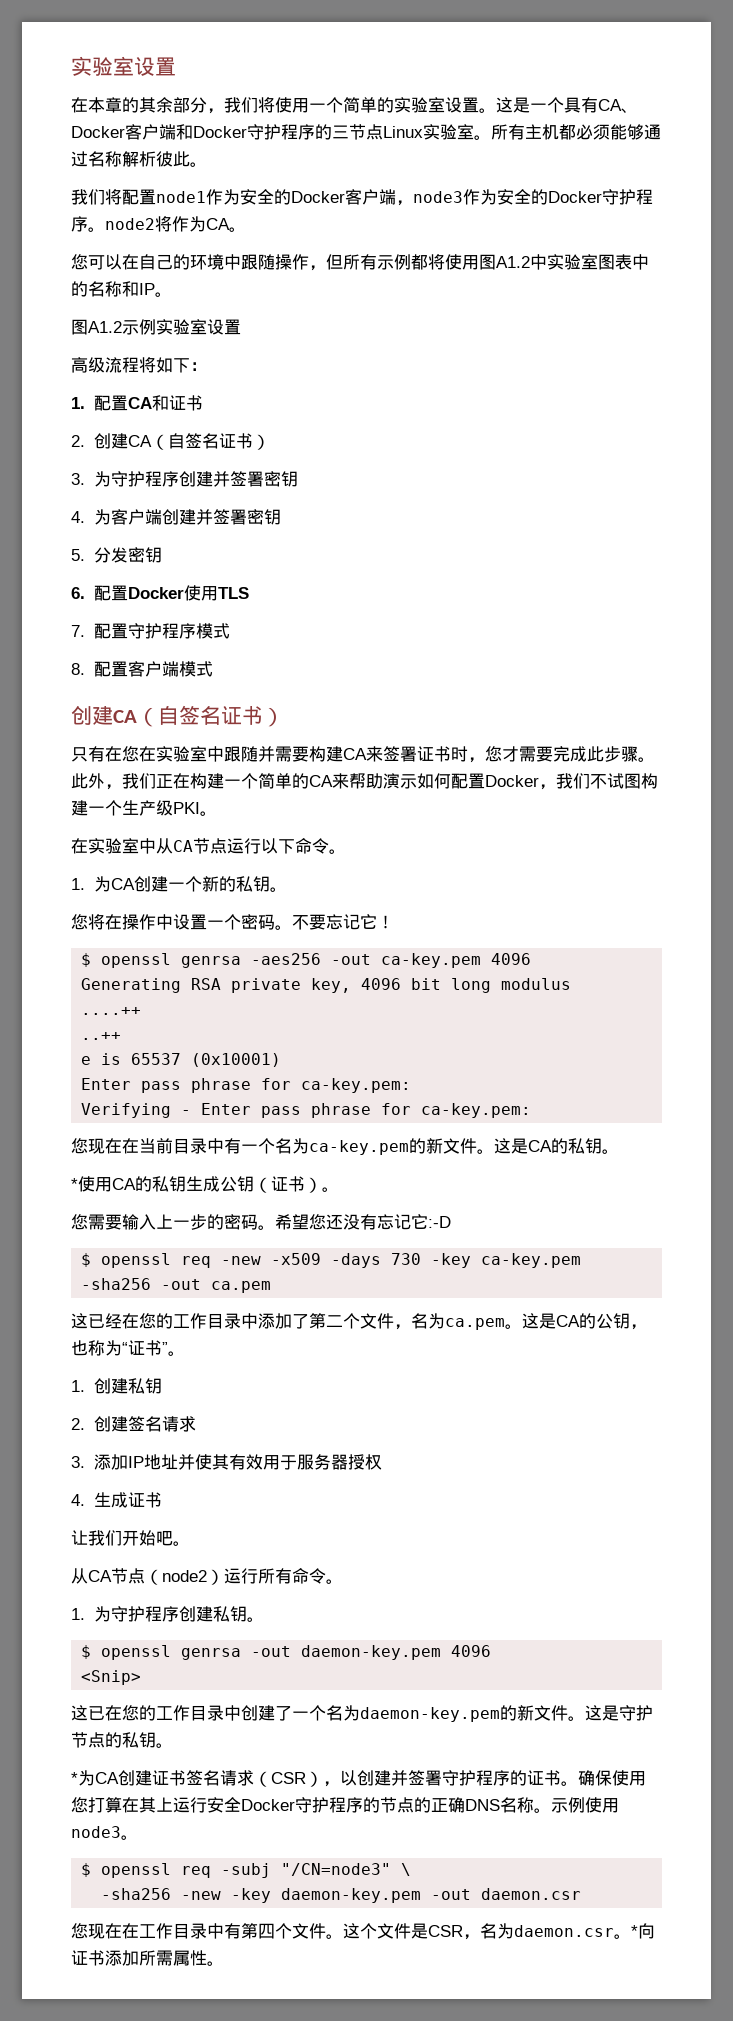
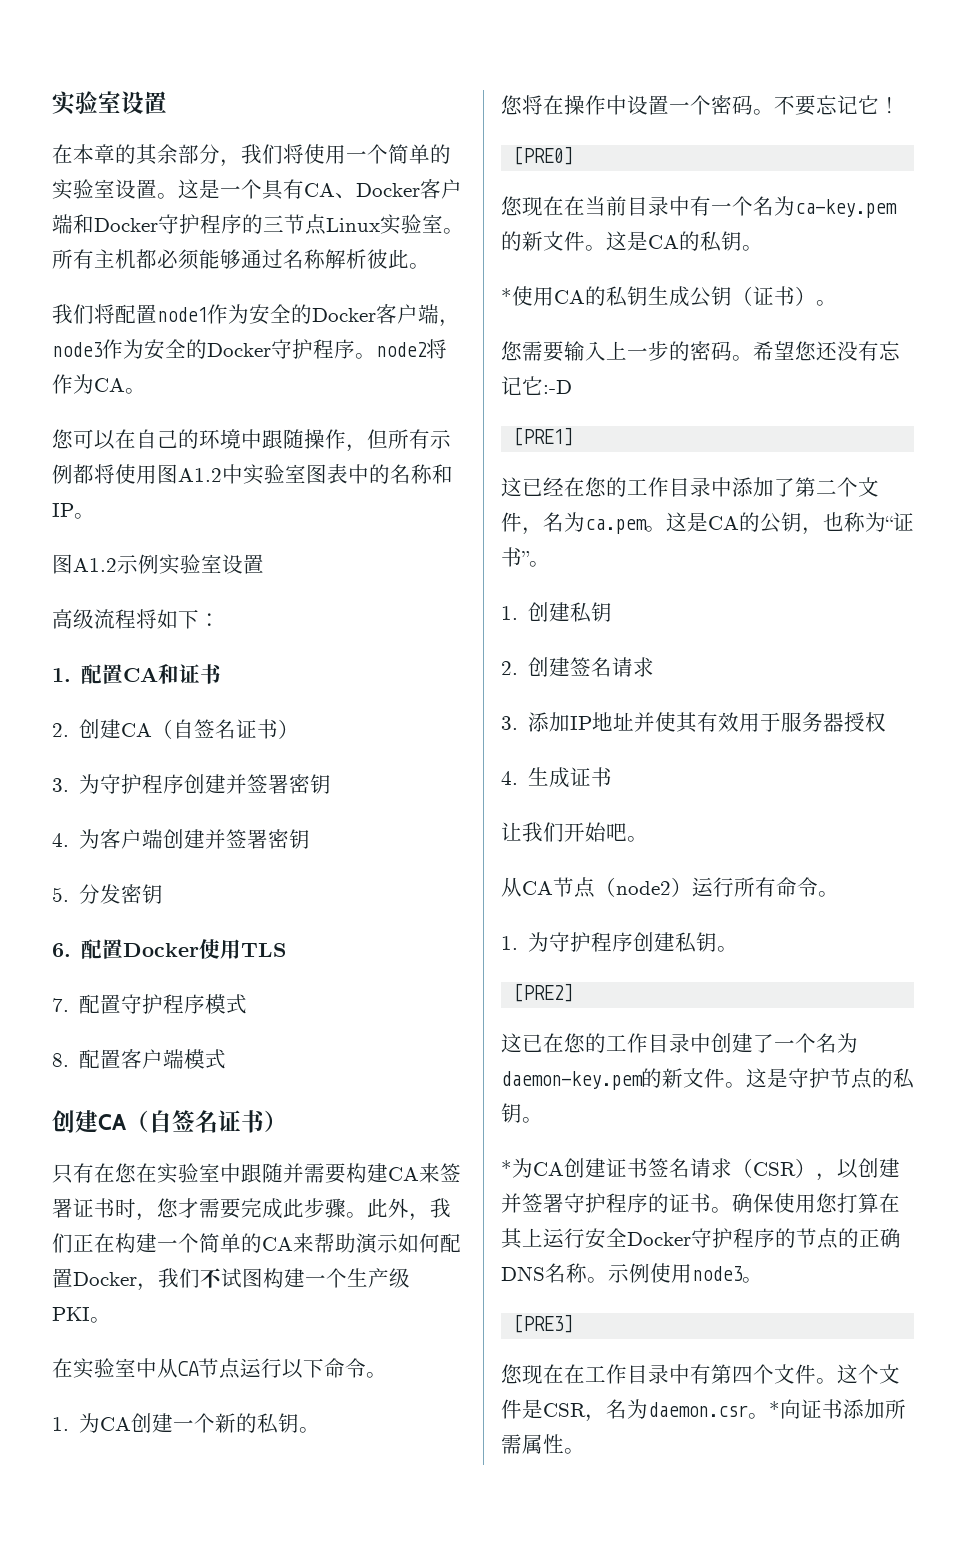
[81,953,532,968] [81,978,572,993] [81,1007,142,1015] [81,1032,122,1040] [81,1053,282,1067] [81,1078,412,1093] [81,1103,532,1118] $ openssl genrsa -aes256 -out ca-key.pem 4096 // Generating RSA private key, 4096 bit long modulus // ....++ // ..++ // e is 65537 (0x10001) // Enter pass phrase for ca-key.pem: // Verifying - Enter pass phrase for ca-key.pem: -> [513,146,574,165] [PRE0]
[81,1253,582,1268] [81,1278,272,1293] $ openssl req -new -x509 -days 730 -key ca-key.pem -sha256 -out ca.pem -> [513,427,574,446] [PRE1]
[81,1645,492,1660] [81,1670,142,1685] $ openssl genrsa -out daemon-key.pem 4096 // <Snip> -> [513,983,574,1002] [PRE2]
[81,1863,412,1878] [101,1888,582,1903] $ openssl req -subj "/CN=node3" \ // -sha256 -new -key daemon-key.pem -out daemon.csr -> [513,1314,574,1333] [PRE3]

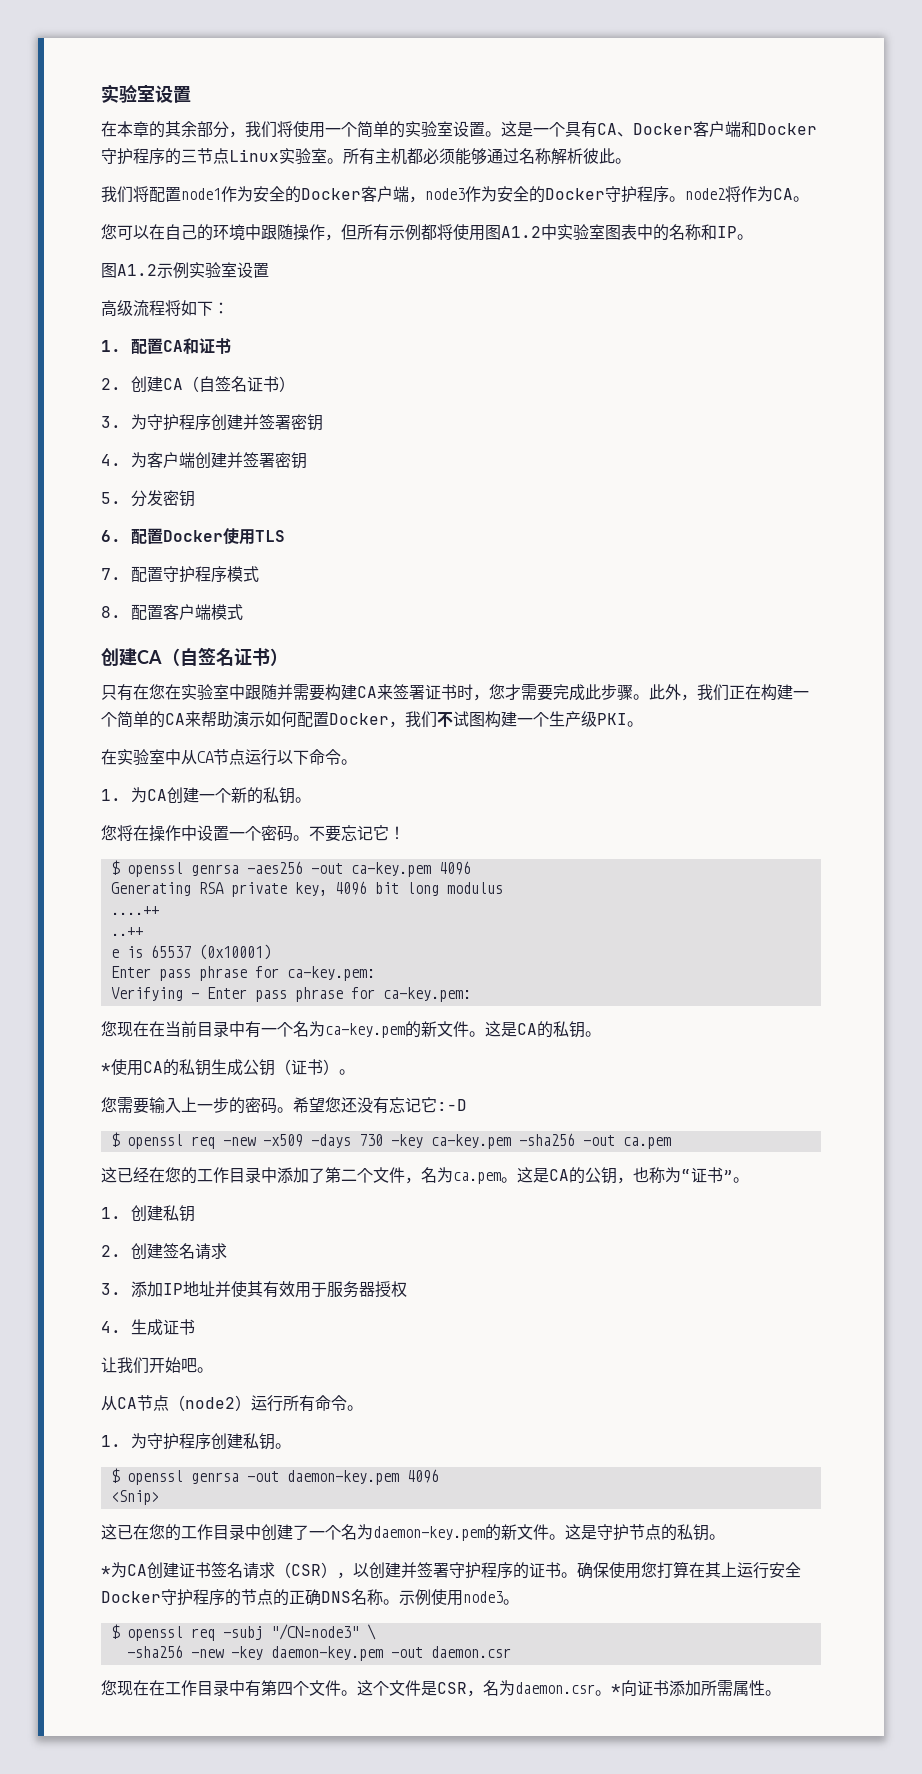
[513,146,574,165] [PRE0] -> [110,860,471,877] [110,881,503,897] [110,906,159,915] [110,927,143,936] [110,944,271,960] [110,966,375,981] [110,987,471,1002] $ openssl genrsa -aes256 -out ca-key.pem 4096 // Generating RSA private key, 4096 bit long modulus // ....++ // ..++ // e is 65537 (0x10001) // Enter pass phrase for ca-key.pem: // Verifying - Enter pass phrase for ca-key.pem:
[513,427,574,446] [PRE1] -> [110,1132,671,1149] $ openssl req -new -x509 -days 730 -key ca-key.pem -sha256 -out ca.pem
[513,983,574,1002] [PRE2] -> [110,1468,439,1485] [110,1490,159,1505] $ openssl genrsa -out daemon-key.pem 4096 // <Snip>
[513,1314,574,1333] [PRE3] -> [110,1624,376,1641] [126,1645,511,1661] $ openssl req -subj "/CN=node3" \ // -sha256 -new -key daemon-key.pem -out daemon.csr

